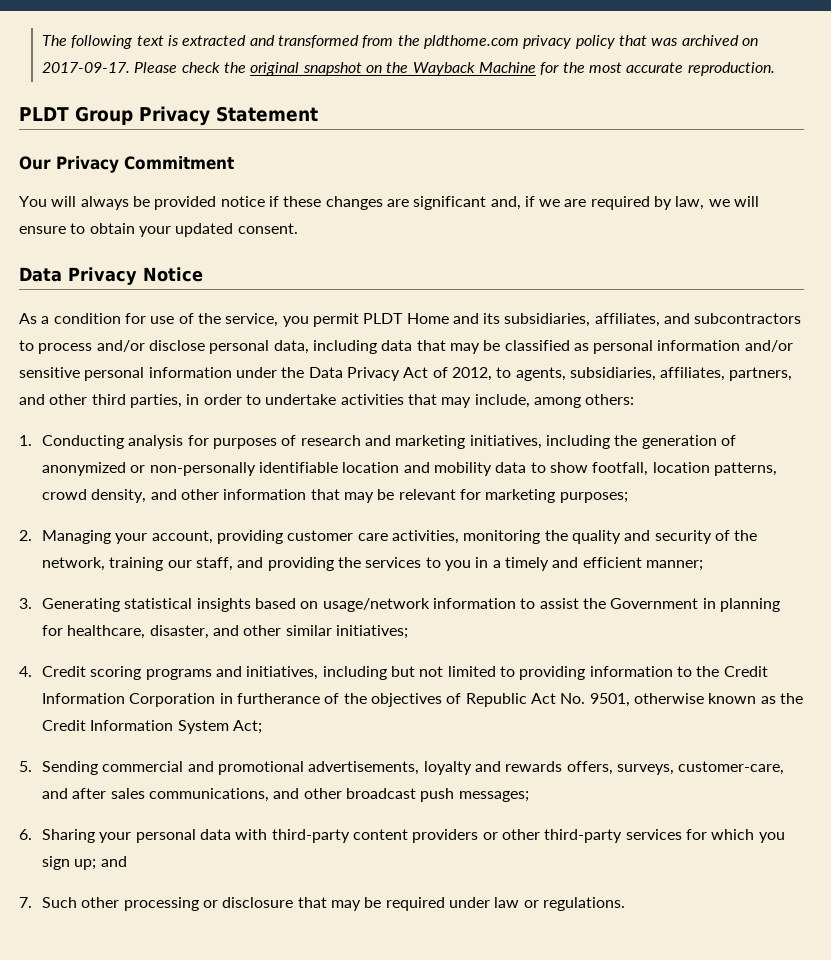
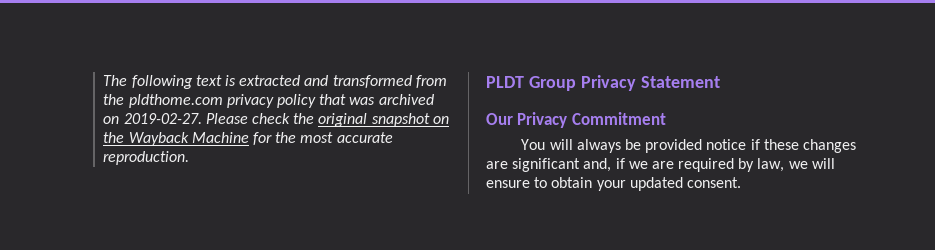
[42,62,131,73] 2017-09-17. -> [123,113,202,124] 2019-02-27.
[19,267,203,285] [19,313,802,327] [19,340,793,354] [19,367,793,381] [19,394,635,408] [19,435,737,449] [42,462,778,476] [42,489,628,503] [19,530,758,544] [42,557,703,571] [19,598,781,612] [42,625,409,639] [19,666,768,680] [42,693,803,707] [42,720,263,734] [19,761,785,775] [42,788,529,802] [19,829,785,843] [42,856,127,870] [19,897,626,911] // Data Privacy Notice // As a condition for use of the service, you permit PLDT Home and its subsidiaries, affiliates, and subcontractors to process and/or disclose personal data, including data that may be classified as personal information and/or sensitive personal information under the Data Privacy Act of 2012, to agents, subsidiaries, affiliates, partners, and other third parties, in order to undertake activities that may include, among others: // 1. Conducting analysis for purposes of research and marketing initiatives, including the generation of anonymized or non-personally identifiable location and mobility data to show footfall, location patterns, crowd density, and other information that may be relevant for marketing purposes; // 2. Managing your account, providing customer care activities, monitoring the quality and security of the network, training our staff, and providing the services to you in a timely and efficient manner; // 3. Generating statistical insights based on usage/network information to assist the Government in planning for healthcare, disaster, and other similar initiatives; // 4. Credit scoring programs and initiatives, including but not limited to providing information to the Credit Information Corporation in furtherance of the objectives of Republic Act No. 9501, otherwise known as the Credit Information System Act; // 5. Sending commercial and promotional advertisements, loyalty and rewards offers, surveys, customer-care, and after sales communications, and other broadcast push messages; // 6. Sharing your personal data with third-party content providers or other third-party services for which you sign up; and // 7. Such other processing or disclosure that may be required under law or regulations. -> (741, 182) none

